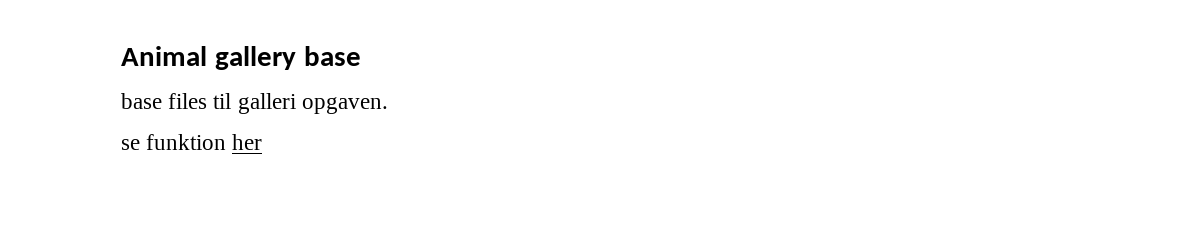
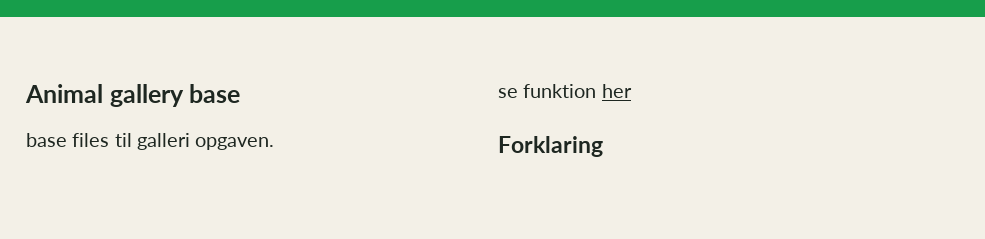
(263, 142) none -> [498,136,603,157] // Forklaring

